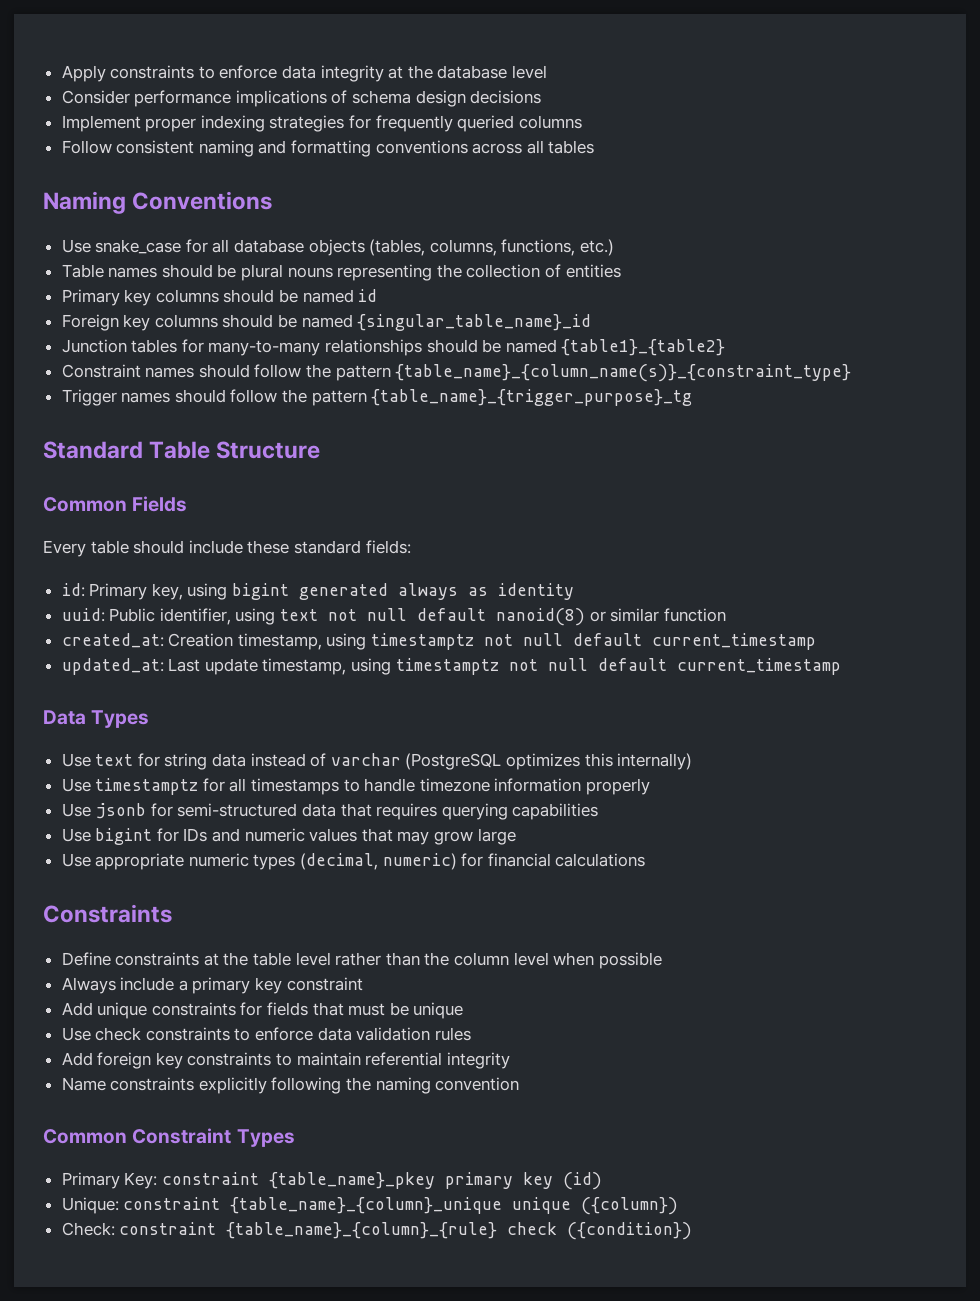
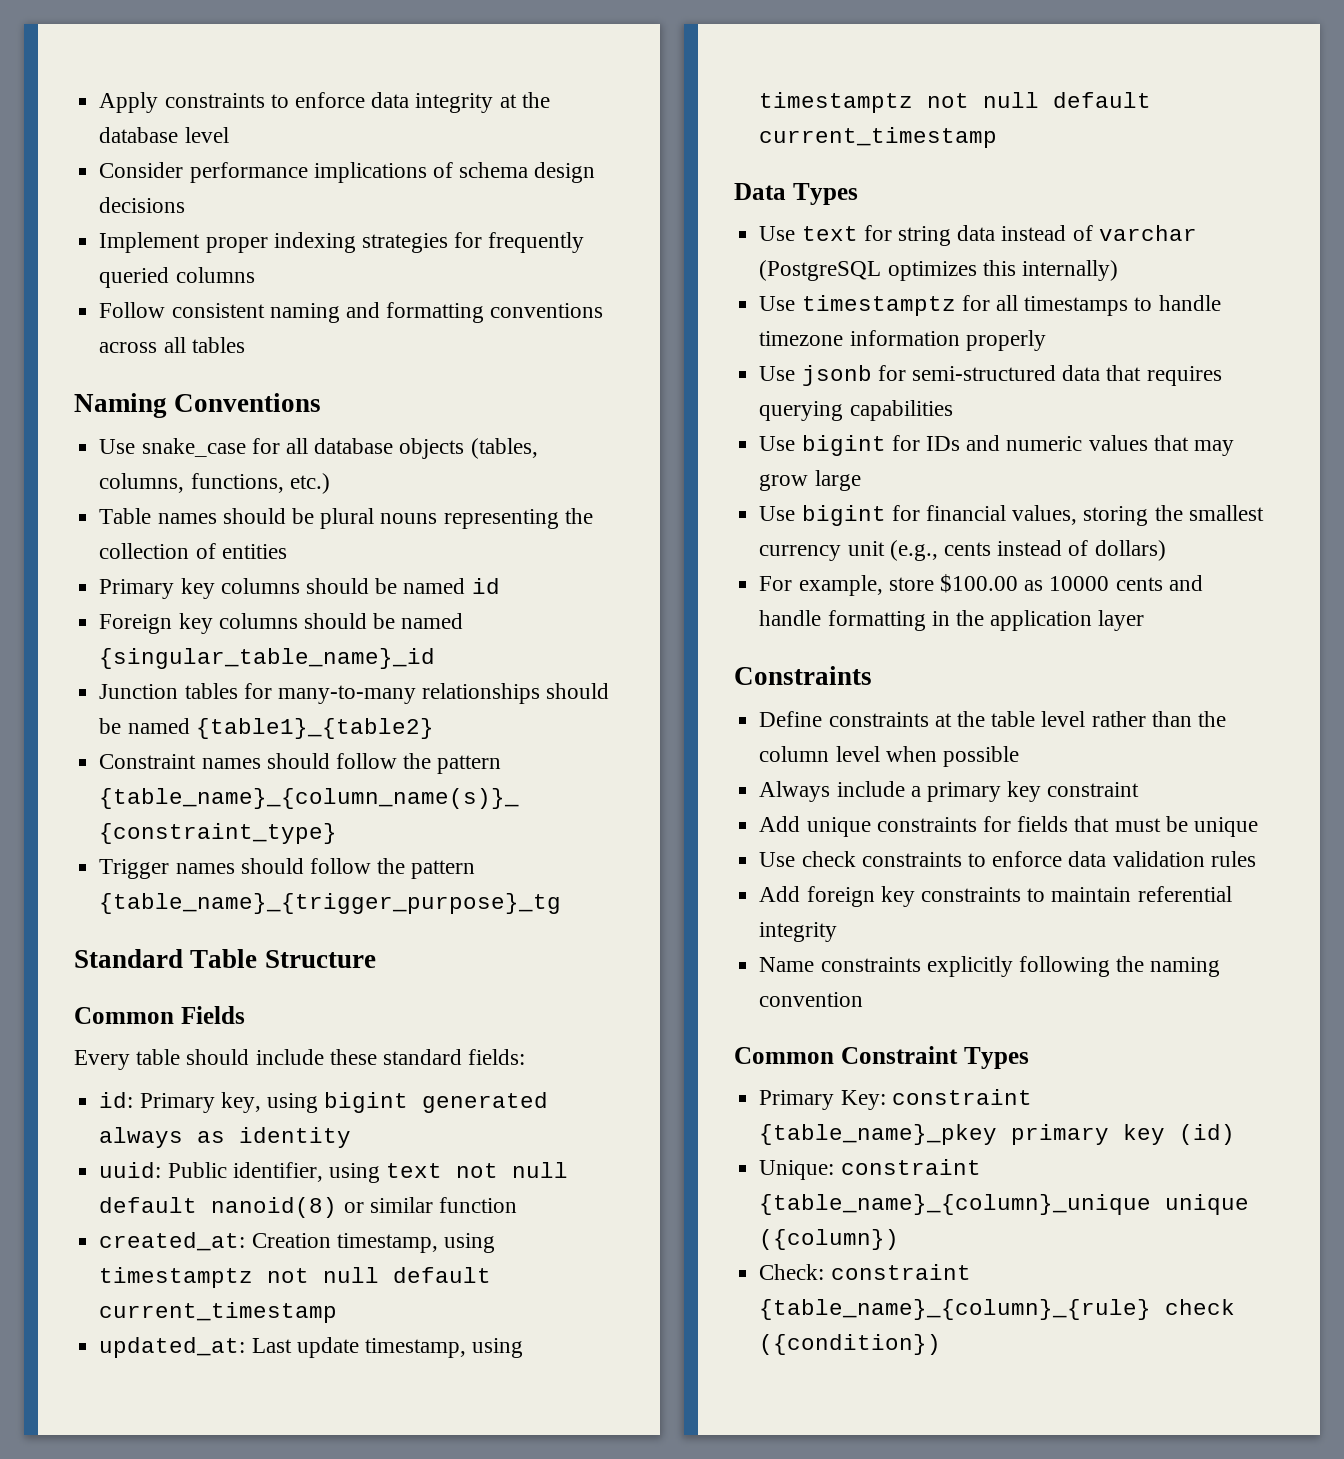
[95,853,646,870] appropriate numeric types (decimal, numeric) for financial calculations -> [801,505,1264,526] [759,540,1166,561] [759,574,1203,596] [759,610,1145,631] bigint for financial values, storing the smallest currency unit (e.g., cents instead of dollars) // For example, store $100.00 as 10000 cents and handle formatting in the application layer

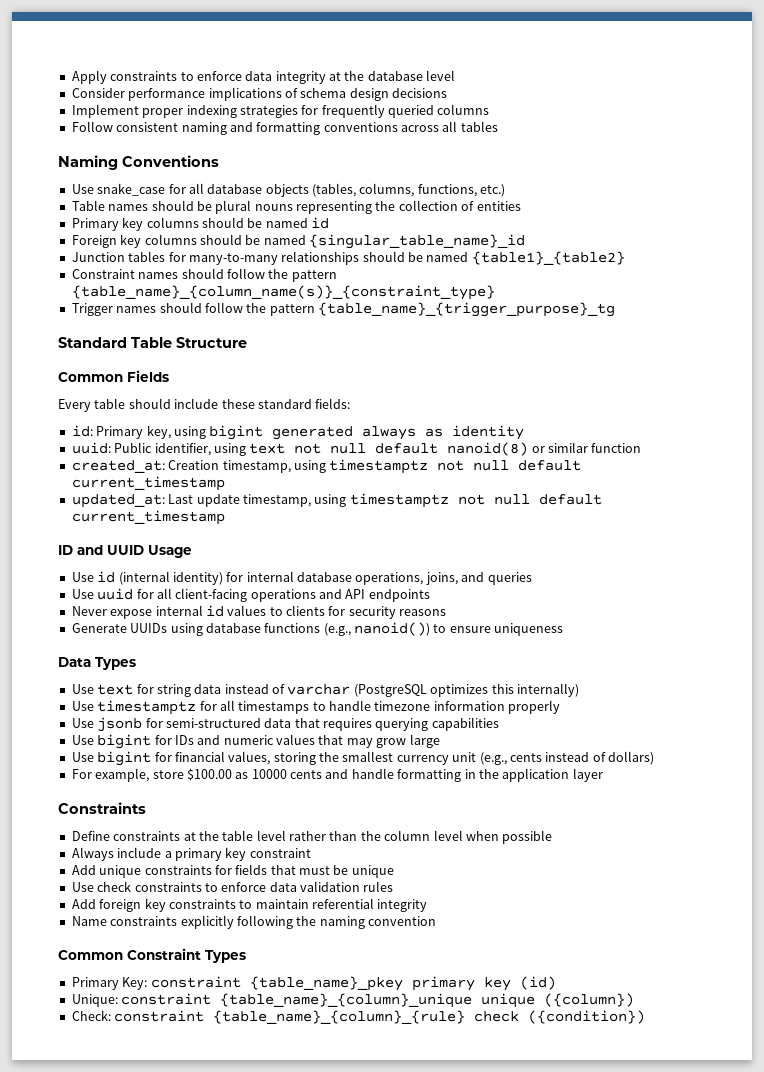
(998, 137) none -> [58,545,192,558] [71,571,532,585] [71,588,430,602] [71,605,447,619] [71,622,564,636] // ID and UUID Usage // Use id (internal identity) for internal database operations, joins, and queries // Use uuid for all client-facing operations and API endpoints // Never expose internal id values to clients for security reasons // Generate UUIDs using database functions (e.g., nanoid()) to ensure uniqueness

